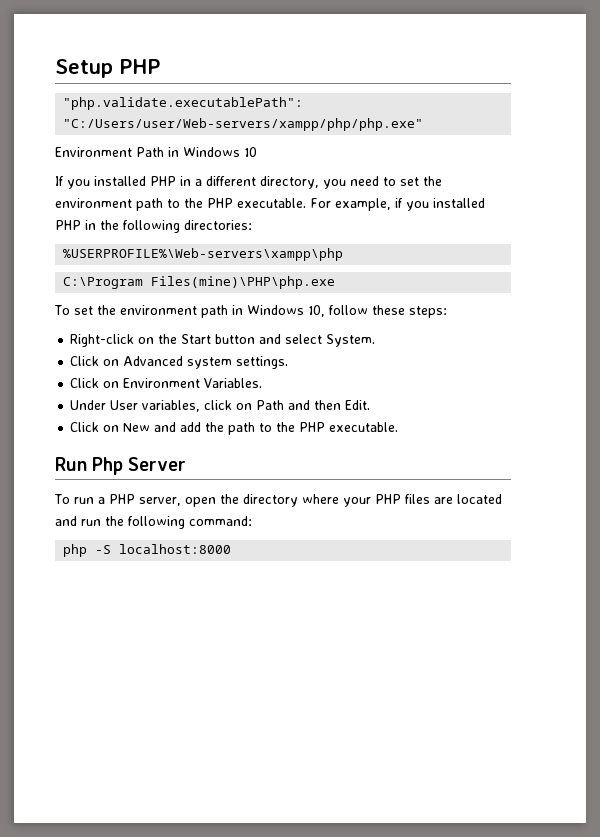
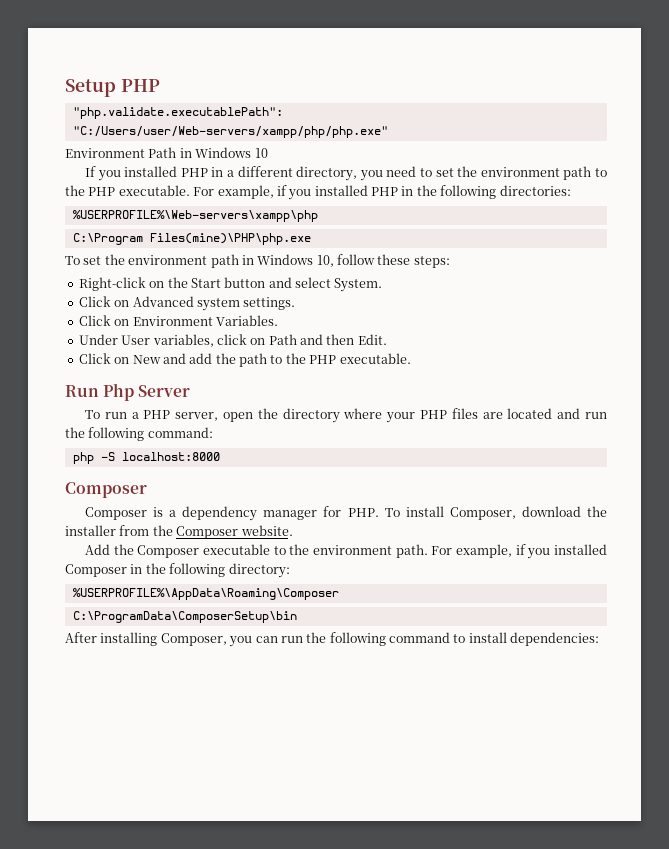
(232, 549) none -> [65,482,147,498] [85,506,608,521] [65,525,293,539] [85,544,607,559] [65,563,290,578] [72,588,339,600] [72,611,297,623] [65,632,600,647] // Composer // Composer is a dependency manager for PHP. To install Composer, download the installer from the Composer website. // Add the Composer executable to the environment path. For example, if you installed Composer in the following directory: // %USERPROFILE%\AppData\Roaming\Composer // C:\ProgramData\ComposerSetup\bin // After installing Composer, you can run the following command to install dependencies:

